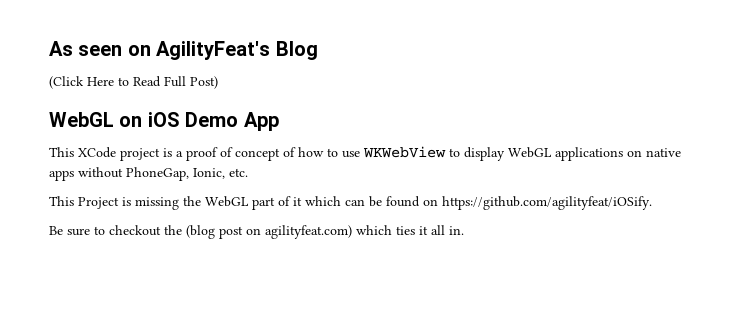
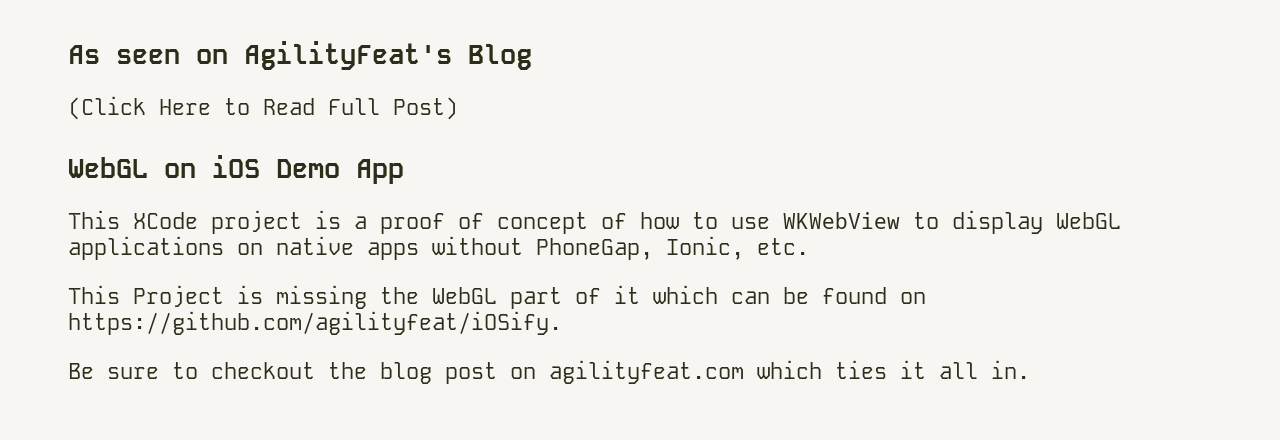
[186,225,215,239] (blog -> [380,362,432,384] blog
[265,225,352,239] agilityfeat.com) -> [549,360,744,384] agilityfeat.com

